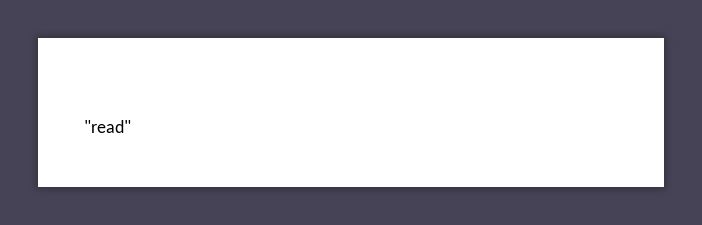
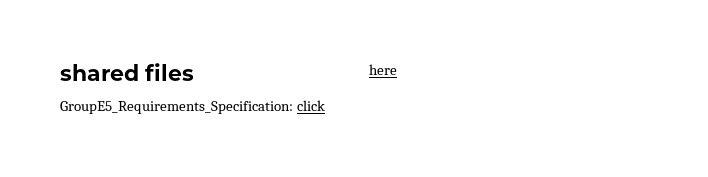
[84,120,131,133] "read" -> [60,63,194,81] [60,100,325,114] [369,64,397,75] shared files // GroupE5_Requirements_Specification: click here

